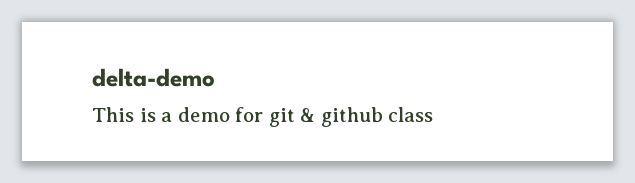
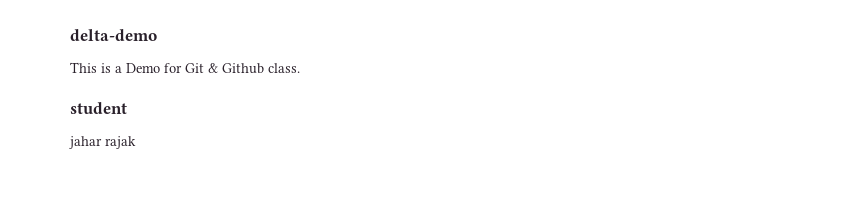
[177,107,434,127] demo for git & github class -> [126,63,300,74] [70,102,127,114] [69,136,136,149] Demo for Git & Github class. // student // jahar rajak

